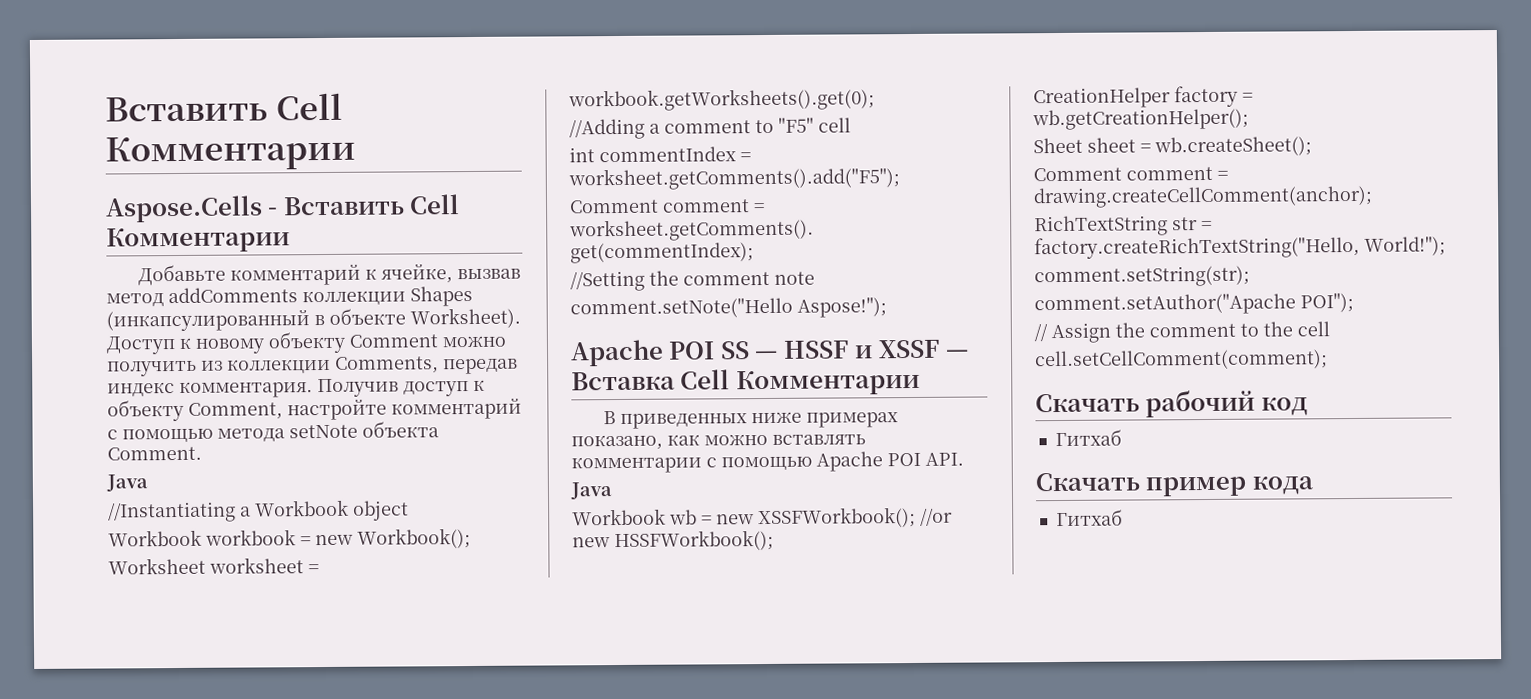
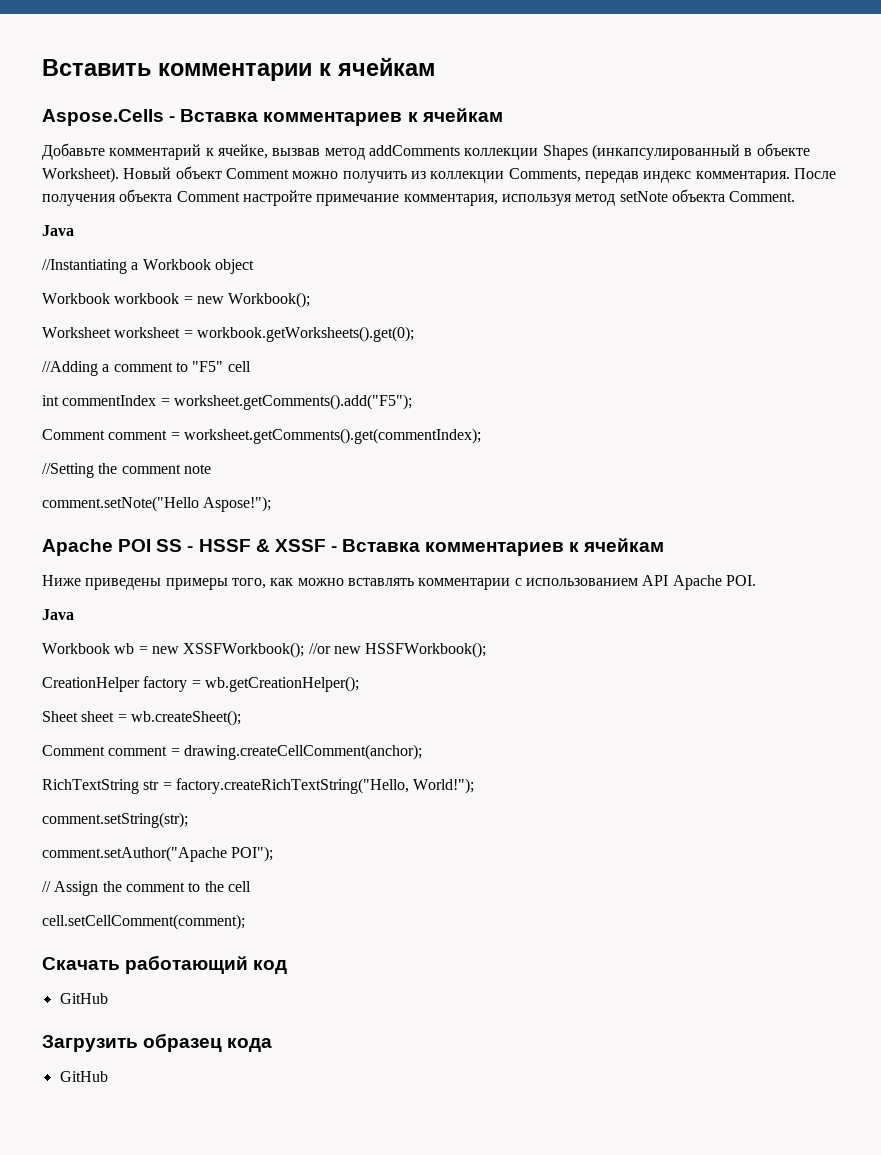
[105,92,343,122] [105,135,356,171] Вставить Cell Комментарии -> [42,58,435,81] Вставить комментарии к ячейкам
[282,194,461,216] [106,227,290,253] Вставить Cell Комментарии -> [180,108,503,126] Вставка комментариев к ячейкам
[106,331,346,355] Доступ к новому объекту -> [123,166,222,179] Новый объект
[317,378,485,398] [107,398,522,422] [107,428,285,443] Получив доступ к объекту Comment, настройте комментарий с помощью метода -> [793,168,836,179] [42,189,616,206] После получения объекта Comment настройте примечание комментария, используя метод
[755,339,970,360] [571,369,920,396] [603,411,899,429] [571,434,663,451] — HSSF и XSSF — Вставка Cell Комментарии // В приведенных ниже примерах показано, -> [187,538,665,556] [42,575,266,590] - HSSF & XSSF - Вставка комментариев к ячейкам // Ниже приведены примеры того,
[721,451,964,472] помощью Apache POI API. -> [525,575,756,590] использованием API Apache POI.
[1145,389,1256,418] рабочий -> [125,955,249,974] работающий
[1054,429,1122,447] [1035,472,1248,497] Гитхаб // Скачать пример -> [59,993,108,1004] [42,1033,223,1052] GitHub // Загрузить образец
[1055,509,1123,527] Гитхаб -> [59,1071,108,1082] GitHub

